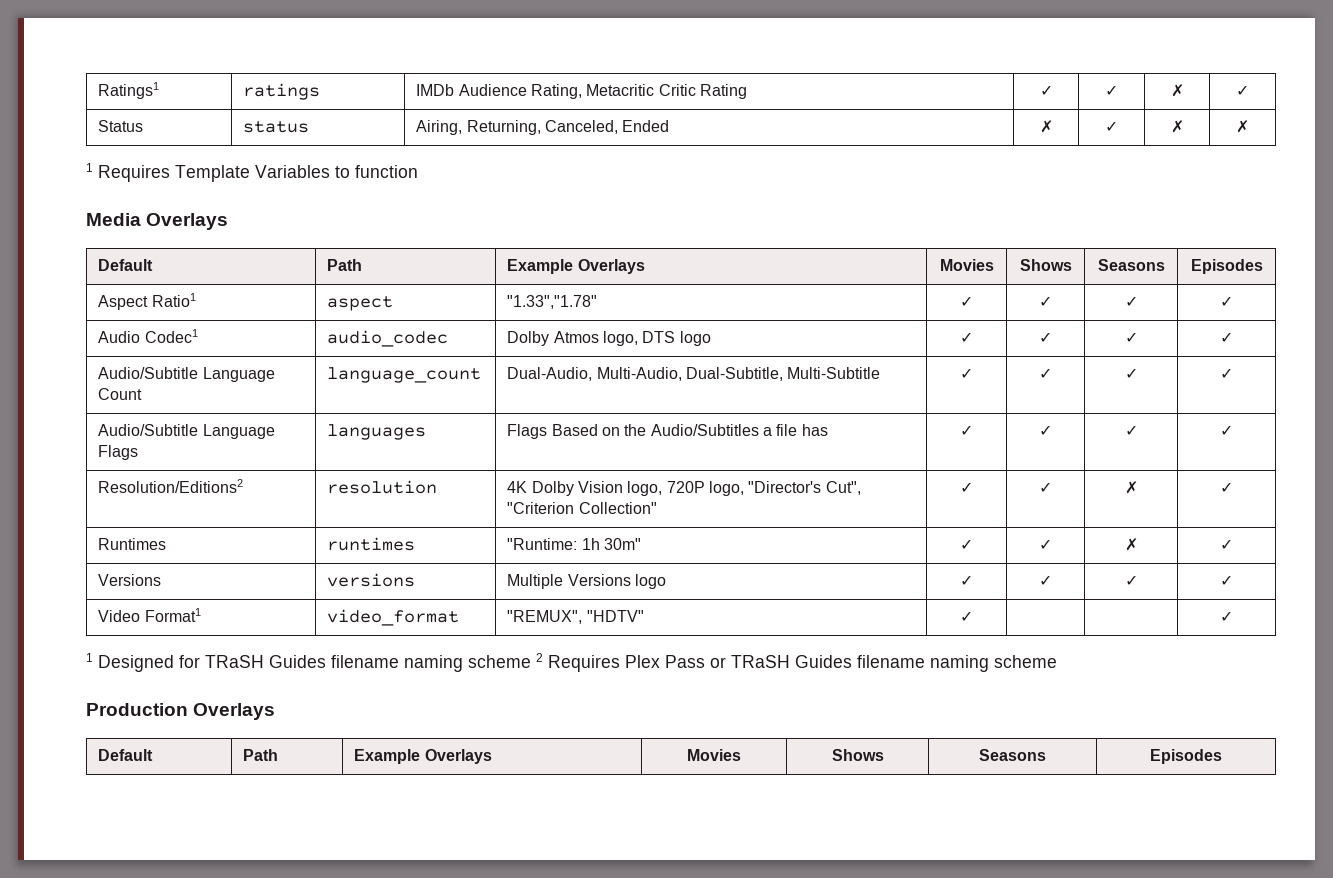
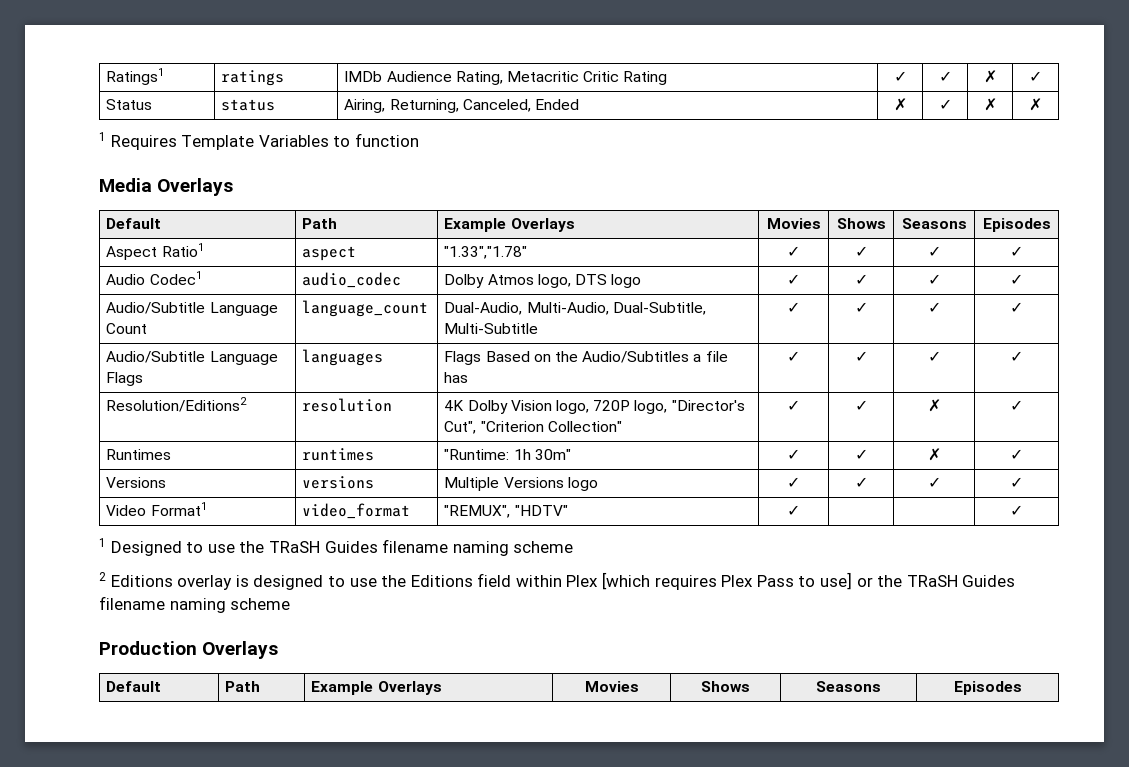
[179,653,726,672] for TRaSH Guides filename naming scheme 2 Requires Plex Pass or -> [186,539,574,556] [99,572,903,590] to use the TRaSH Guides filename naming scheme // 2 Editions overlay is designed to use the Editions field within Plex [which requires Plex Pass to use] or the

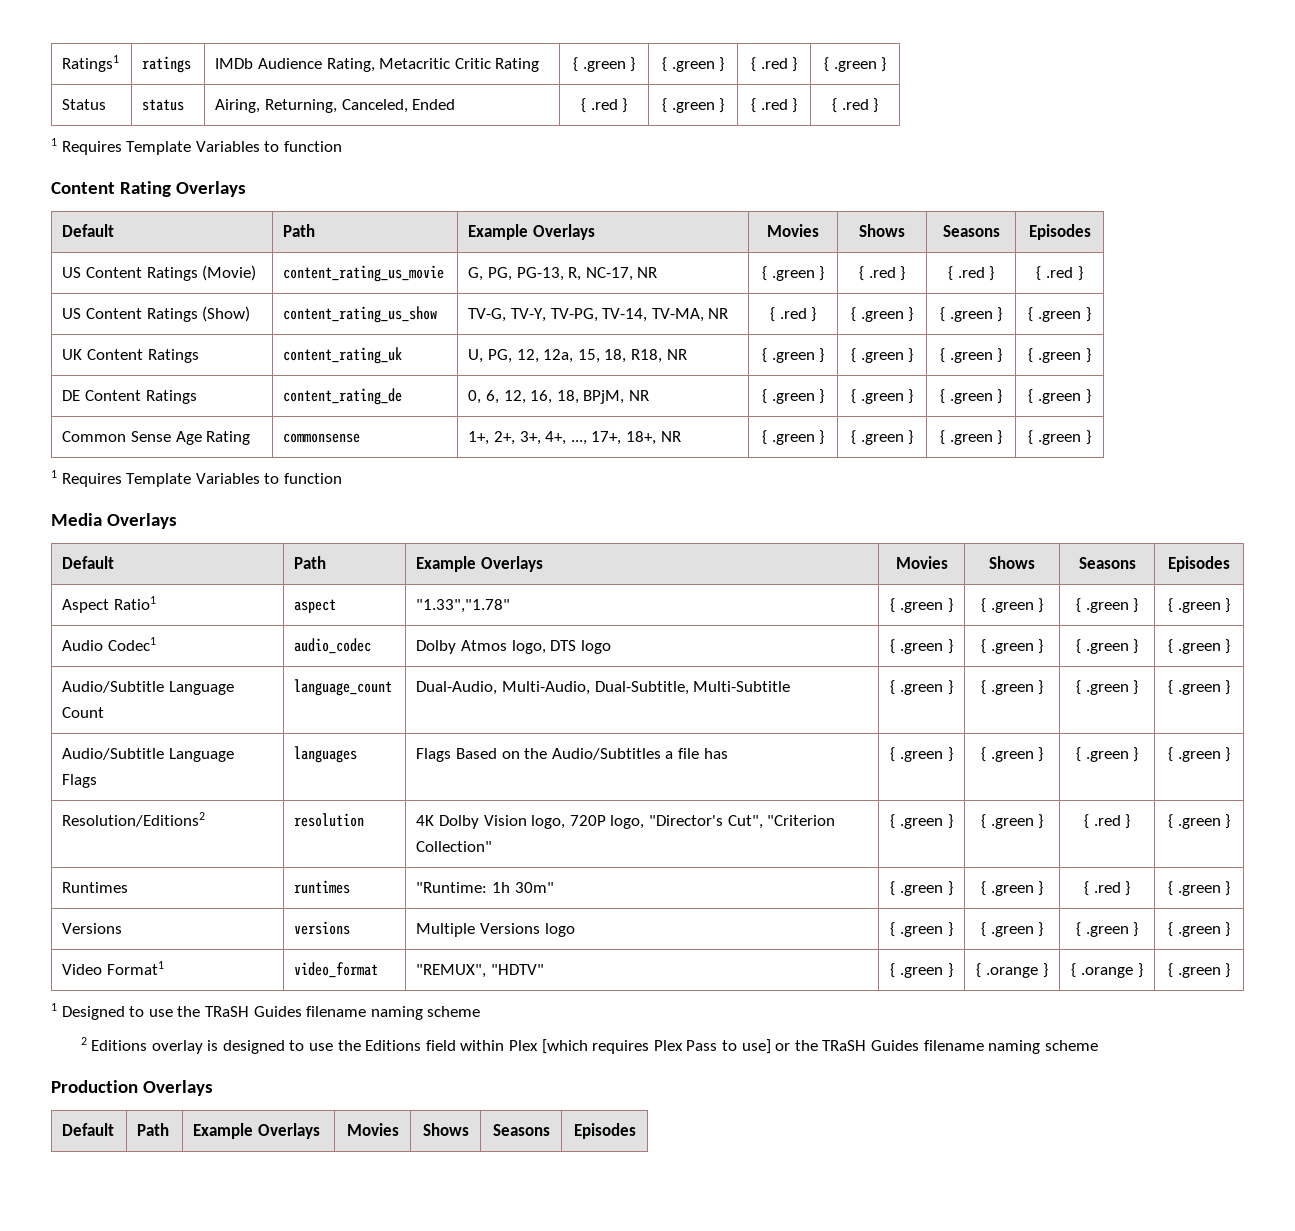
[893,71,907,82] [938,71,952,82] [983,70,997,83] [1029,71,1042,82] ✓ | ✓ | ✗ | ✓ -> [572,57,636,72] [661,57,725,72] [750,57,798,72] [823,57,887,72] { .green } | { .green } | { .red } | { .green }
[893,98,907,111] [938,99,952,110] [983,98,997,111] [1029,98,1042,111] ✗ | ✓ | ✗ | ✗ -> [580,98,628,113] [661,98,725,113] [750,98,798,113] [831,98,879,113] [51,138,342,155] [51,181,246,197] [62,224,115,237] [283,224,316,237] [468,224,596,240] [767,224,819,237] [859,224,905,237] [942,225,1000,237] [1028,224,1091,240] [62,265,257,281] [283,265,445,282] [468,267,658,281] [761,266,825,281] [858,266,906,281] [947,266,995,281] [1036,266,1083,281] [62,306,251,322] [283,306,438,323] [468,308,729,322] [769,307,817,322] [850,307,914,322] [939,307,1003,322] [1028,307,1091,322] [62,349,199,363] [283,347,403,364] [468,349,687,363] [761,348,825,363] [850,348,914,363] [939,348,1003,363] [1028,348,1091,363] [62,390,197,404] [283,388,403,405] [468,390,650,404] [761,389,825,404] [850,389,914,404] [939,389,1003,404] [1028,389,1091,404] [62,431,251,445] [283,433,361,443] [468,431,681,445] [761,430,825,445] [850,430,914,445] [939,430,1003,445] [1028,430,1091,445] { .red } | { .green } | { .red } | { .red } // 1 Requires Template Variables to function // Content Rating Overlays // Default | Path | Example Overlays | Movies | Shows | Seasons | Episodes // US Content Ratings (Movie) | content_rating_us_movie | G, PG, PG-13, R, NC-17, NR | { .green } | { .red } | { .red } | { .red } // US Content Ratings (Show) | content_rating_us_show | TV-G, TV-Y, TV-PG, TV-14, TV-MA, NR | { .red } | { .green } | { .green } | { .green } // UK Content Ratings | content_rating_uk | U, PG, 12, 12a, 15, 18, R18, NR | { .green } | { .green } | { .green } | { .green } // DE Content Ratings | content_rating_de | 0, 6, 12, 16, 18, BPjM, NR | { .green } | { .green } | { .green } | { .green } // Common Sense Age Rating | commonsense | 1+, 2+, 3+, 4+, ..., 17+, 18+, NR | { .green } | { .green } | { .green } | { .green }
[787,246,800,257] [854,246,868,257] [927,246,941,257] [1010,246,1023,257] ✓ | ✓ | ✓ | ✓ -> [890,598,953,613] [980,598,1044,613] [1075,598,1139,613] [1167,598,1231,613] { .green } | { .green } | { .green } | { .green }
[787,274,800,285] [854,274,868,285] [927,274,941,285] [1010,274,1023,285] ✓ | ✓ | ✓ | ✓ -> [890,639,953,654] [980,639,1044,654] [1075,639,1139,654] [1167,639,1231,654] { .green } | { .green } | { .green } | { .green }
[787,302,800,313] [854,302,868,313] [927,302,941,313] [1010,302,1023,313] ✓ | ✓ | ✓ | ✓ -> [890,680,953,695] [980,680,1044,695] [1075,680,1139,695] [1167,680,1231,695] { .green } | { .green } | { .green } | { .green }
[787,351,800,362] [854,351,868,362] [927,351,941,362] [1010,351,1023,362] ✓ | ✓ | ✓ | ✓ -> [890,747,953,762] [980,747,1044,762] [1075,747,1139,762] [1167,747,1231,762] { .green } | { .green } | { .green } | { .green }
[787,400,800,411] [854,400,868,411] [927,399,941,412] [1010,400,1023,411] ✓ | ✓ | ✗ | ✓ -> [890,814,953,829] [980,814,1044,829] [1083,814,1131,829] [1167,814,1231,829] { .green } | { .green } | { .red } | { .green }
[787,449,800,460] [854,449,868,460] [927,448,941,461] [1010,449,1023,460] ✓ | ✓ | ✗ | ✓ -> [890,881,953,896] [980,881,1044,896] [1083,881,1131,896] [1167,881,1231,896] { .green } | { .green } | { .red } | { .green }
[787,477,800,488] [854,477,868,488] [927,477,941,488] [1010,477,1023,488] ✓ | ✓ | ✓ | ✓ -> [890,922,953,937] [980,922,1044,937] [1075,922,1139,937] [1167,922,1231,937] { .green } | { .green } | { .green } | { .green }
[787,505,800,516] [1010,505,1023,516] ✓ | | | ✓ -> [890,963,953,978] [976,963,1048,978] [1071,963,1143,978] [1167,963,1231,978] { .green } | { .orange } | { .orange } | { .green }

